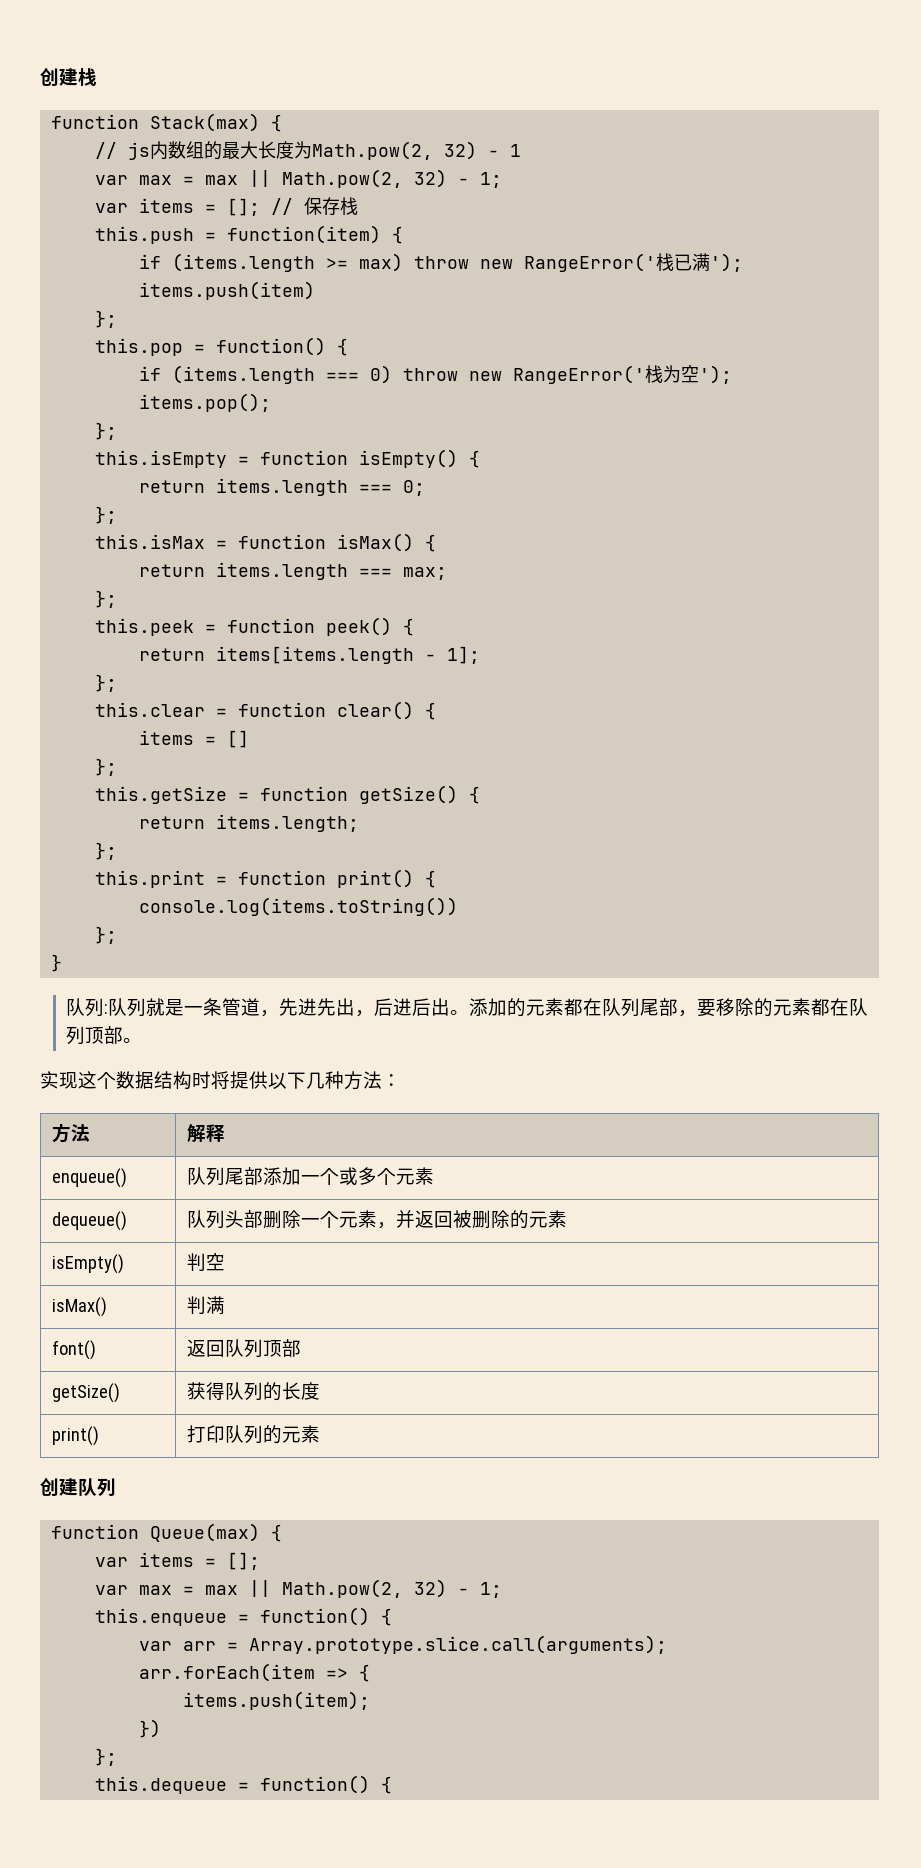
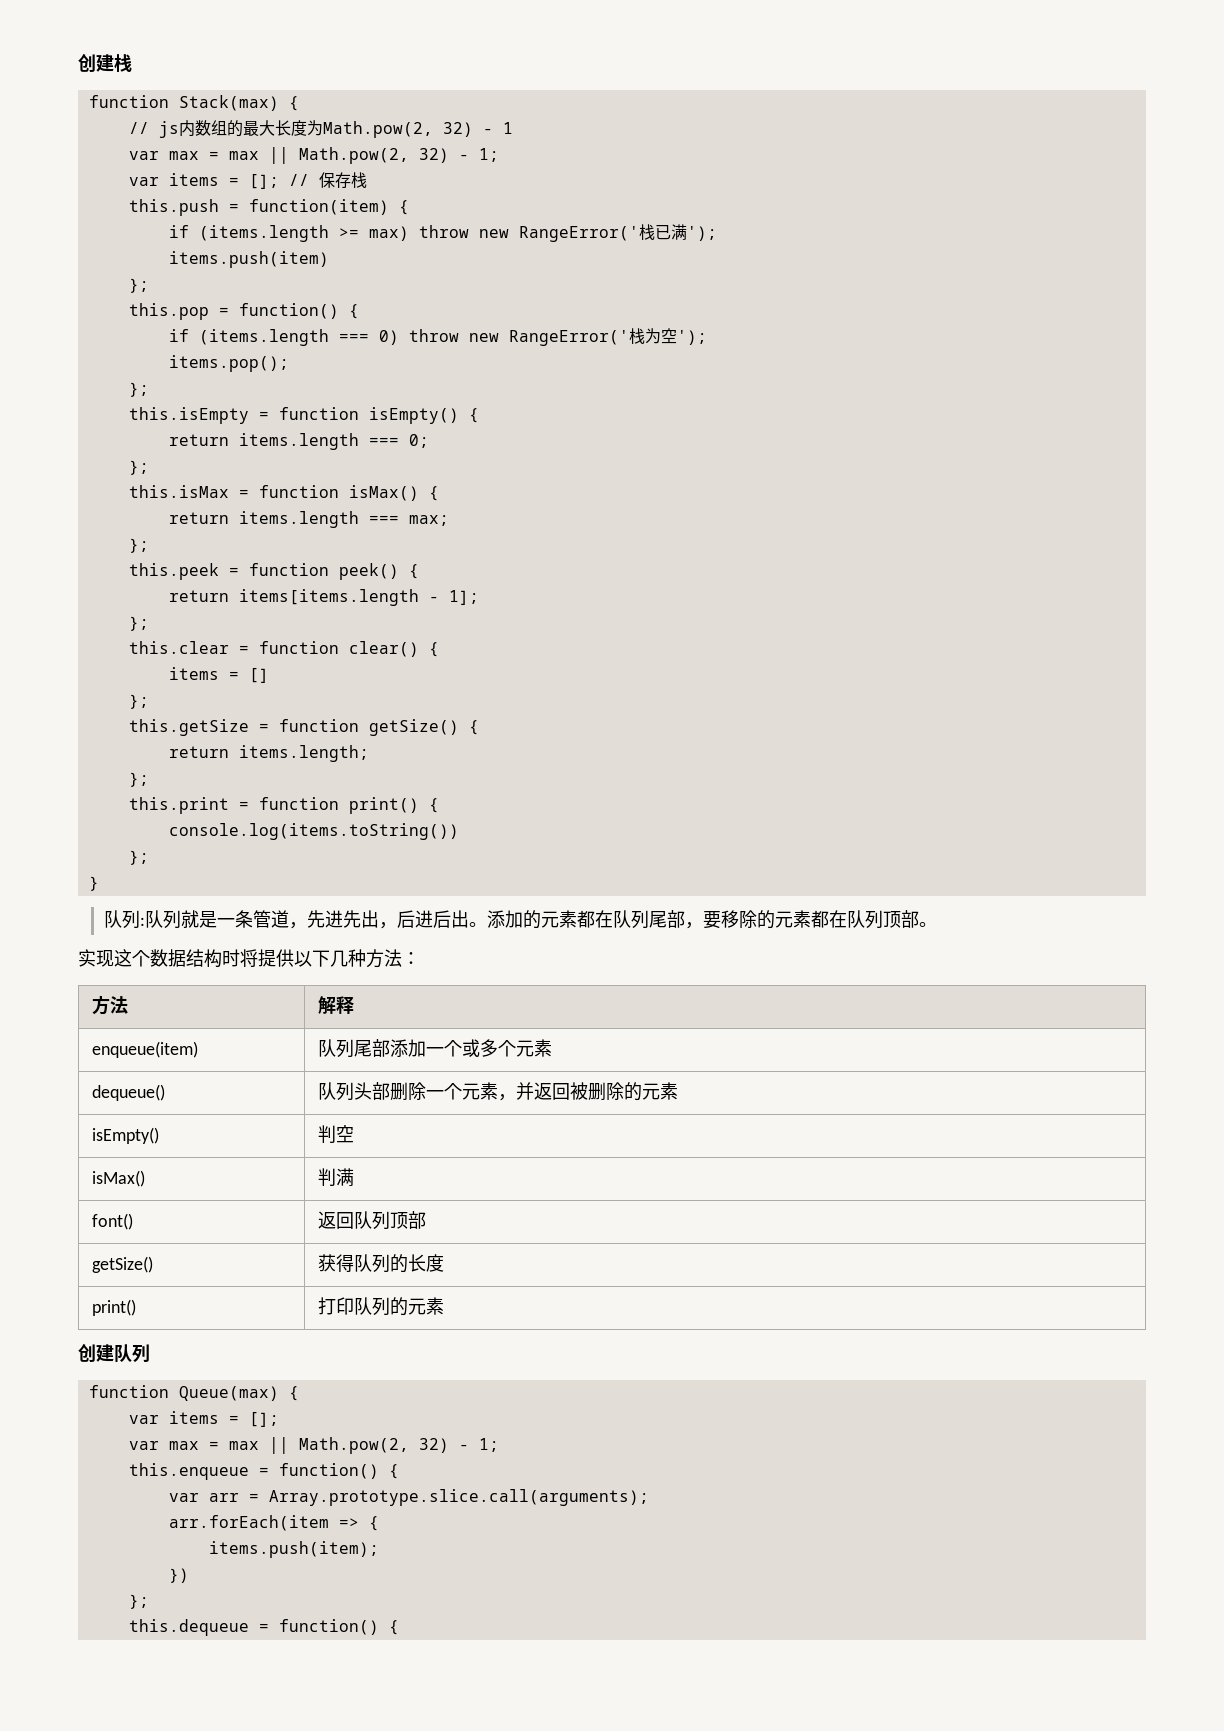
[52,1168,128,1188] enqueue() -> [92,1041,199,1058] enqueue(item)

